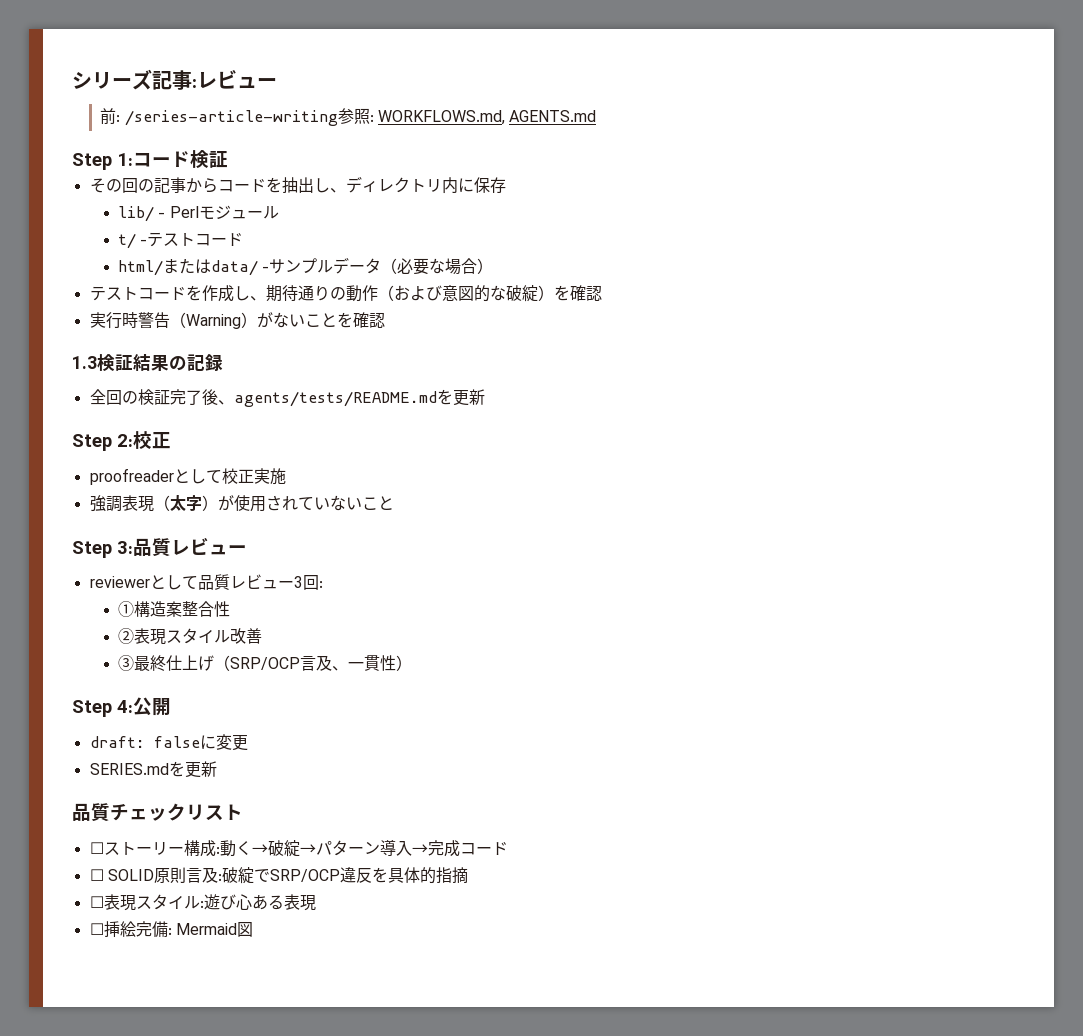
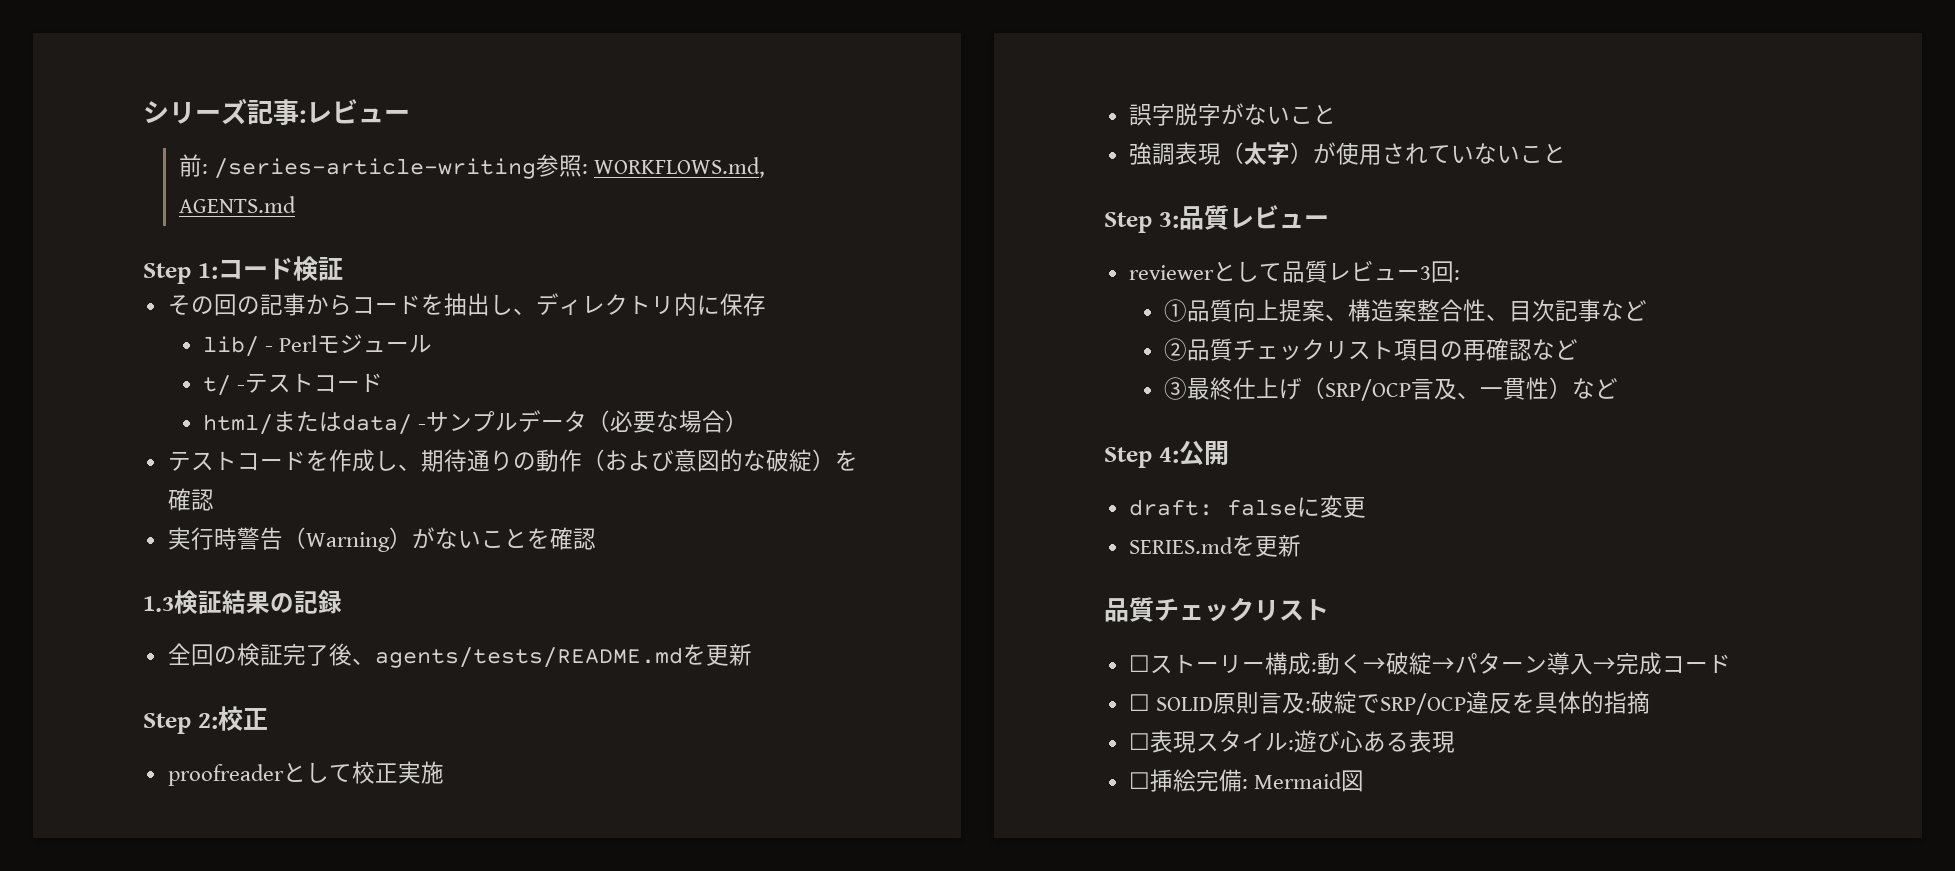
(286, 476) none -> [1128,103,1336,126] // 誤字脱字がないこと
(135, 609) none -> [1187,299,1349,322] 品質向上提案、
[118,628,263,645] // ②表現スタイル改善 -> [1486,299,1648,322] [1164,338,1579,361] 、目次記事など // ②品質チェックリスト項目の再確認など
(413, 663) none -> [1572,378,1619,399] など

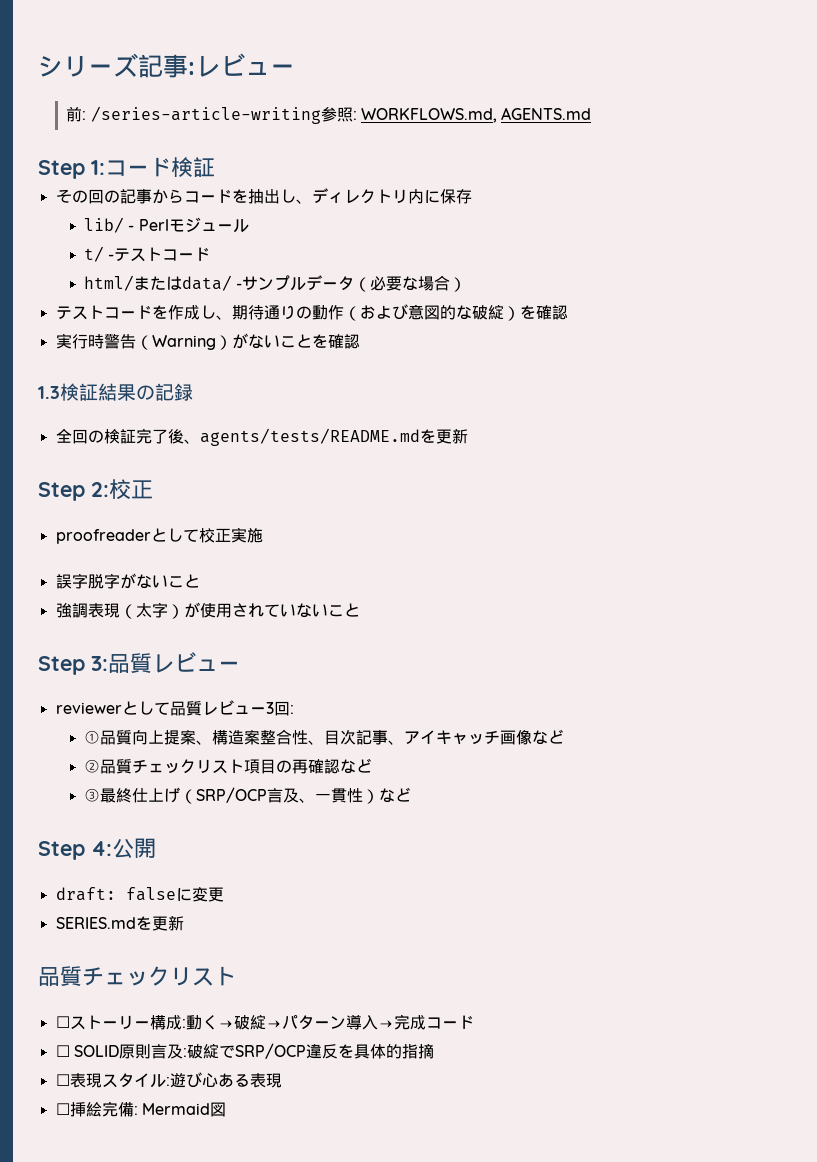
(1602, 310) none -> [388,730,533,745] 、アイキャッチ画像

